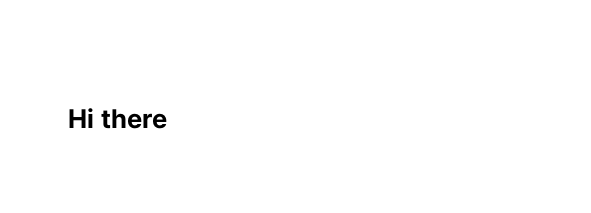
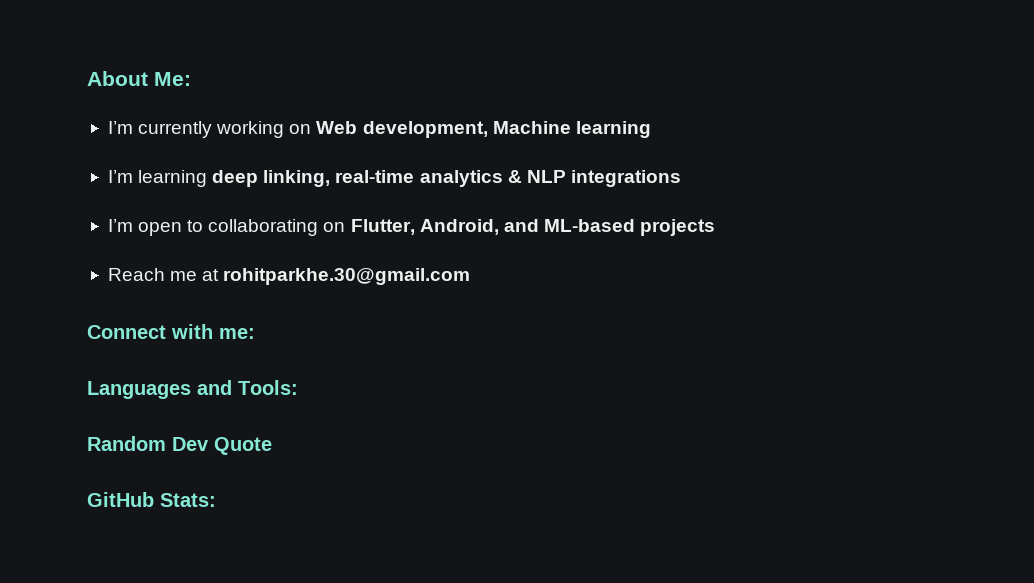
[68,108,168,129] Hi there -> [87,71,191,86] [107,121,651,138] [107,170,681,187] [107,219,716,236] [107,268,471,285] [87,324,255,339] [87,380,298,399] [87,436,272,455] [87,492,216,507] About Me: // I’m currently working on Web development, Machine learning // I’m learning deep linking, real-time analytics & NLP integrations // I’m open to collaborating on Flutter, Android, and ML-based projects // Reach me at rohitparkhe.30@gmail.com // Connect with me: // Languages and Tools: // Random Dev Quote // GitHub Stats:

